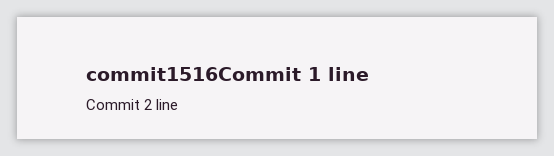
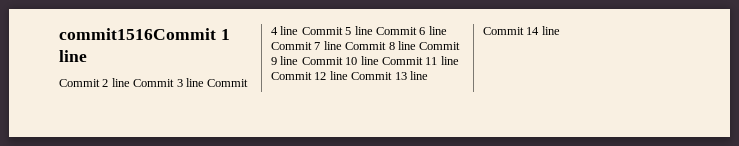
(179, 104) none -> [133,78,249,87] [271,26,447,35] [271,41,461,50] [271,56,459,65] [271,71,428,80] [483,26,560,35] Commit 3 line Commit 4 line Commit 5 line Commit 6 line Commit 7 line Commit 8 line Commit 9 line Commit 10 line Commit 11 line Commit 12 line Commit 13 line Commit 14 line

